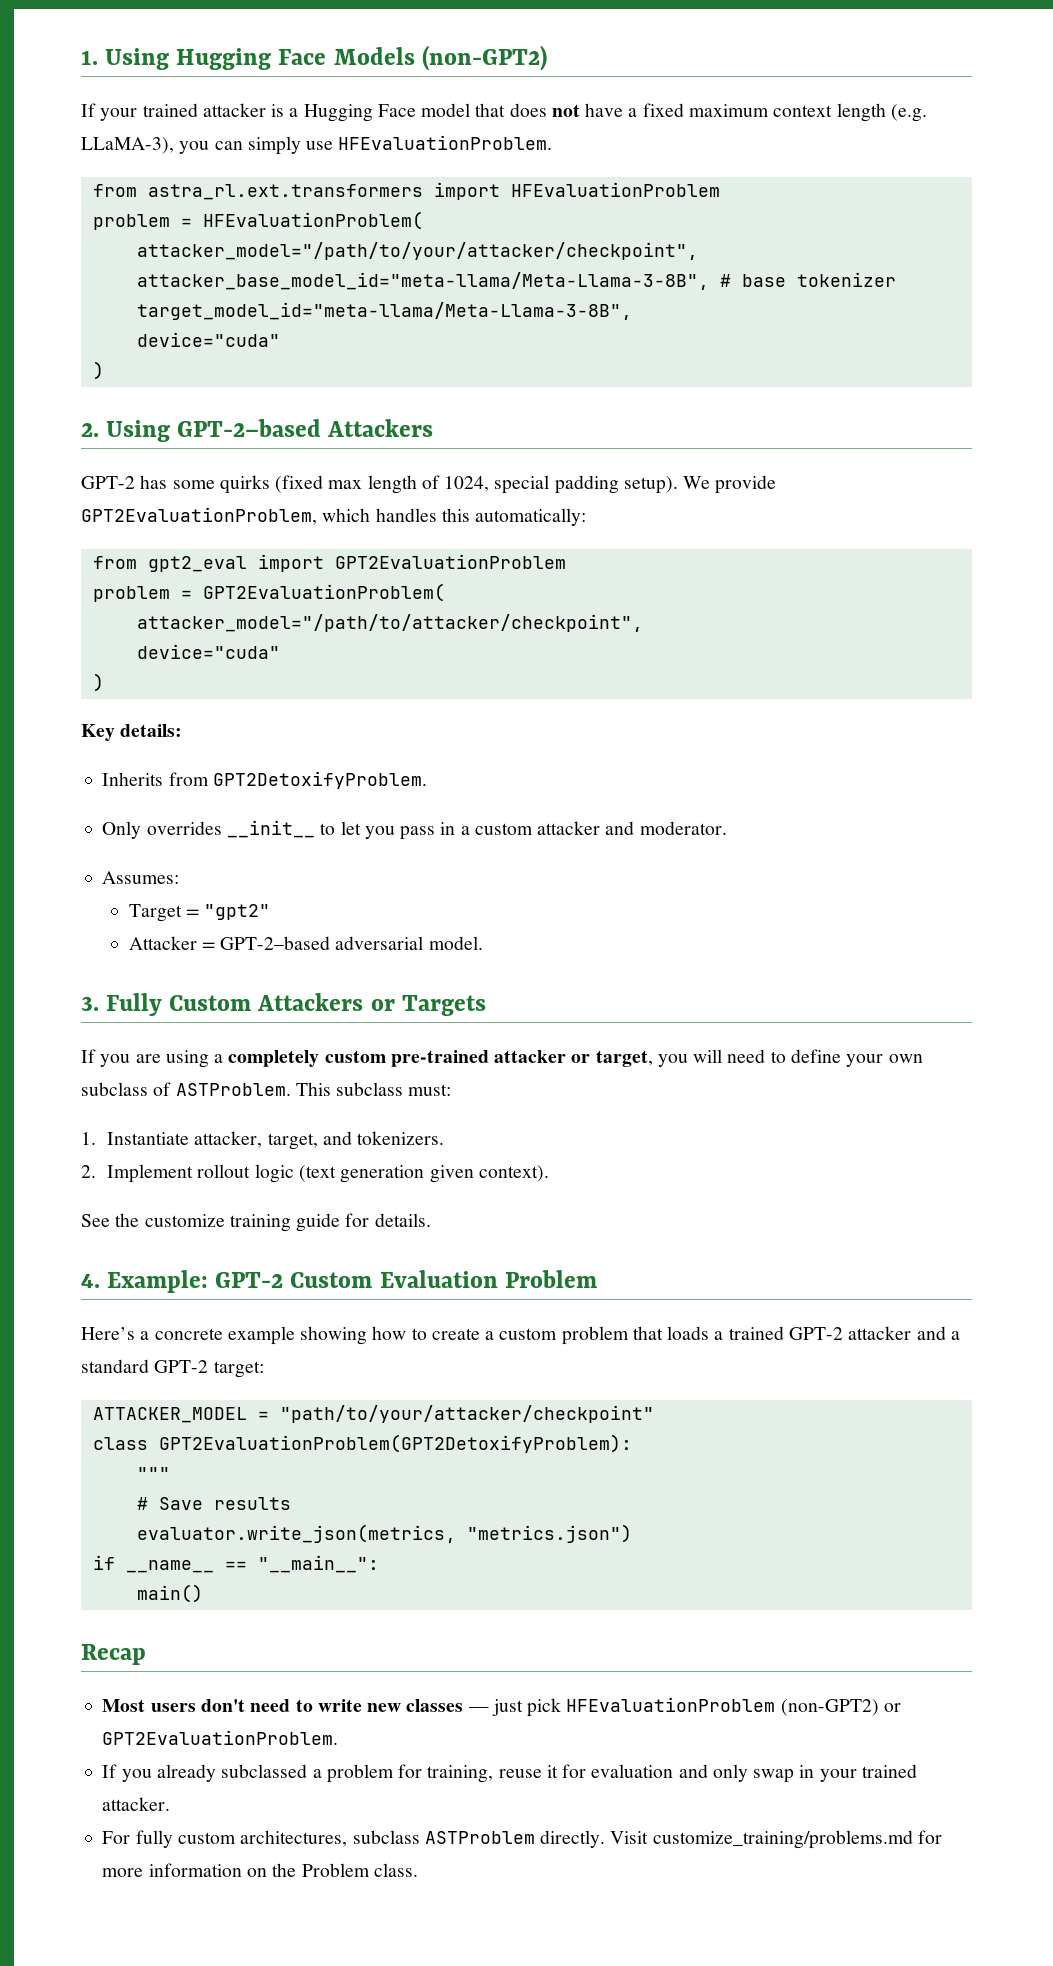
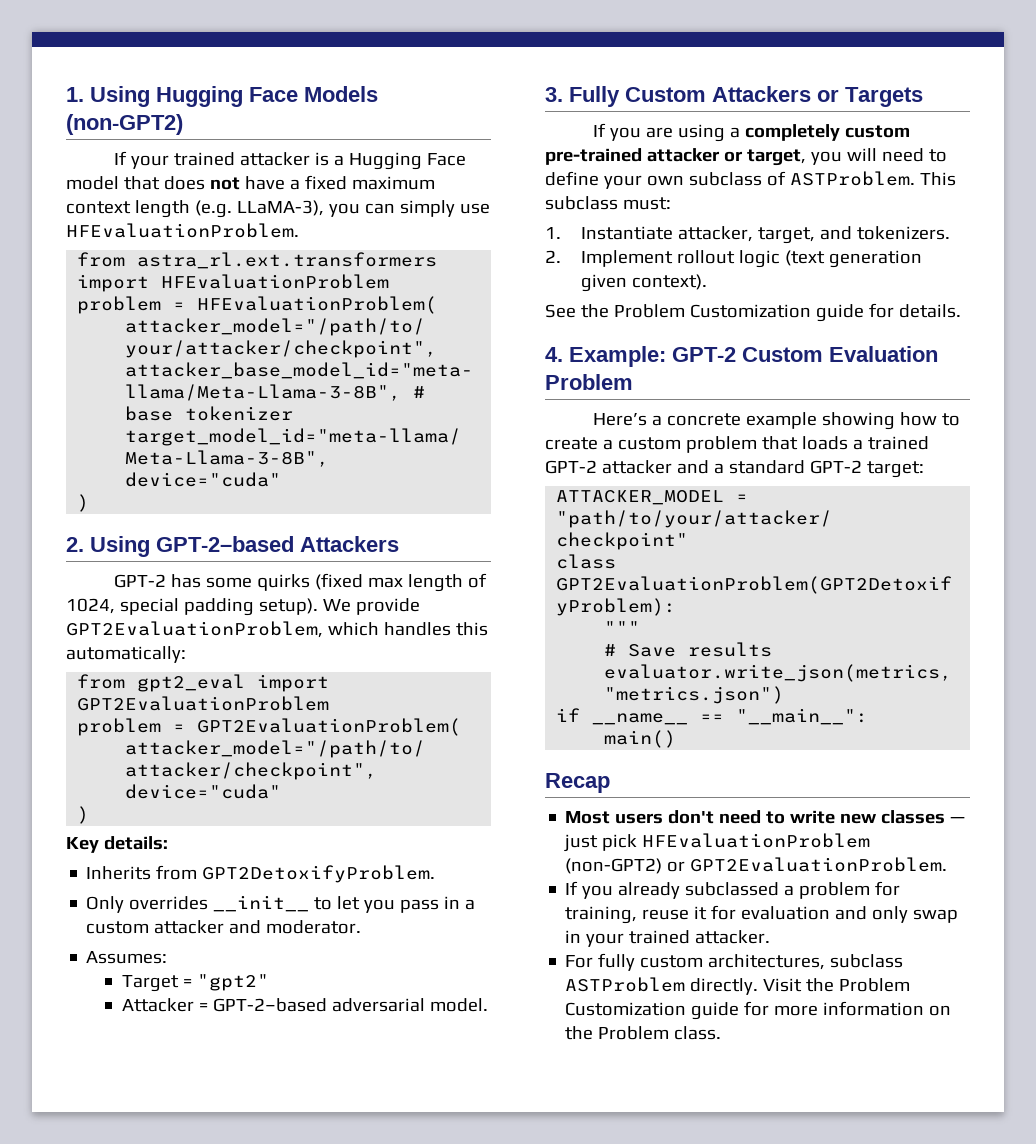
[144,1214,291,1232] customize training -> [613,304,811,318] Problem Customization
[652,1830,913,1849] customize_training/problems.md -> [806,978,911,992] [565,1002,740,1020] the Problem Customization guide

